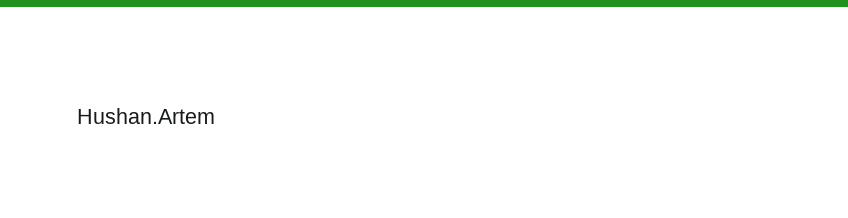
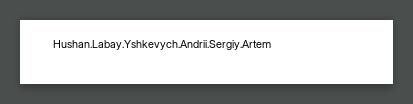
[77,108,215,124] Hushan.Artem -> [53,40,271,50] Hushan.Labay.Yshkevych.Andrii.Sergiy.Artem

